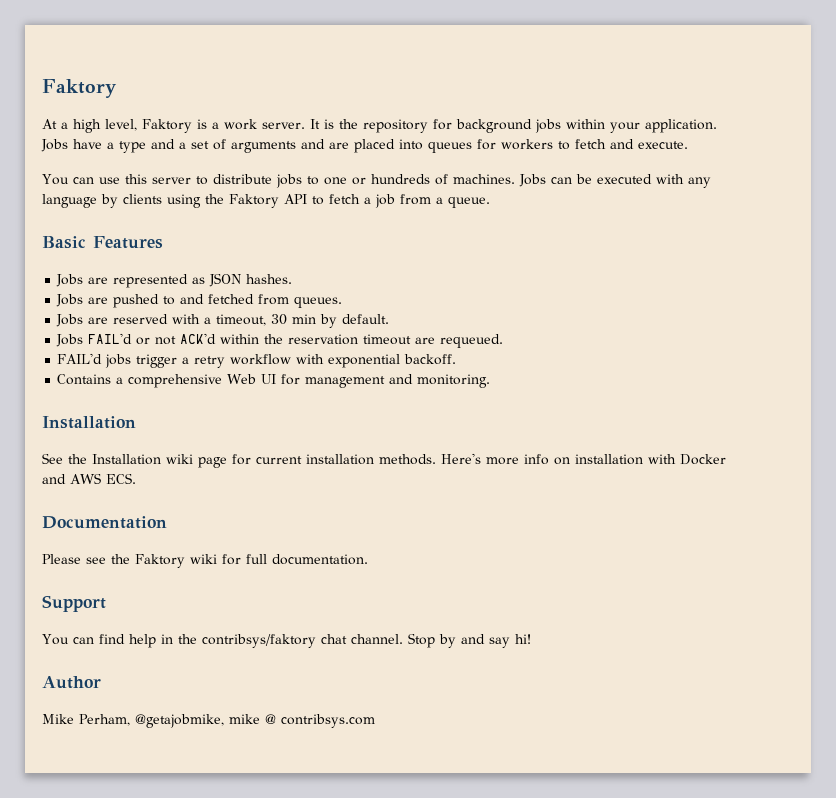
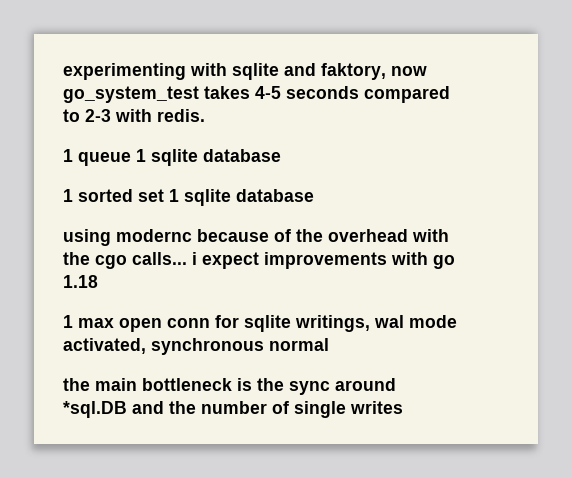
[42,79,117,98] [42,119,717,133] [41,139,688,153] [42,174,711,188] [42,194,490,208] [42,236,163,249] [56,273,293,288] [56,294,343,308] [56,314,390,328] [56,333,504,348] [57,353,457,368] [57,374,491,388] [42,416,136,429] [42,453,726,468] [42,473,136,484] [42,516,167,529] [42,554,368,568] [42,595,106,612] [42,633,531,648] [42,676,101,689] [42,714,375,728] Faktory // At a high level, Faktory is a work server. It is the repository for background jobs within your application. Jobs have a type and a set of arguments and are placed into queues for workers to fetch and execute. // You can use this server to distribute jobs to one or hundreds of machines. Jobs can be executed with any language by clients using the Faktory API to fetch a job from a queue. // Basic Features // Jobs are represented as JSON hashes. // Jobs are pushed to and fetched from queues. // Jobs are reserved with a timeout, 30 min by default. // Jobs FAIL'd or not ACK'd within the reservation timeout are requeued. // FAIL'd jobs trigger a retry workflow with exponential backoff. // Contains a comprehensive Web UI for management and monitoring. // Installation // See the Installation wiki page for current installation methods. Here's more info on installation with Docker and AWS ECS. // Documentation // Please see the Faktory wiki for full documentation. // Support // You can find help in the contribsys/faktory chat channel. Stop by and say hi! // Author // Mike Perham, @getajobmike, mike @ contribsys.com -> [63,63,427,80] [63,86,450,103] [63,109,205,122] [63,149,281,166] [63,189,314,206] [63,229,449,246] [63,252,455,269] [63,275,98,288] [63,315,457,332] [63,338,329,355] [63,378,396,395] [63,401,403,418] experimenting with sqlite and faktory, now go_system_test takes 4-5 seconds compared to 2-3 with redis. // 1 queue 1 sqlite database // 1 sorted set 1 sqlite database // using modernc because of the overhead with the cgo calls... i expect improvements with go 1.18 // 1 max open conn for sqlite writings, wal mode activated, synchronous normal // the main bottleneck is the sync around *sql.DB and the number of single writes

